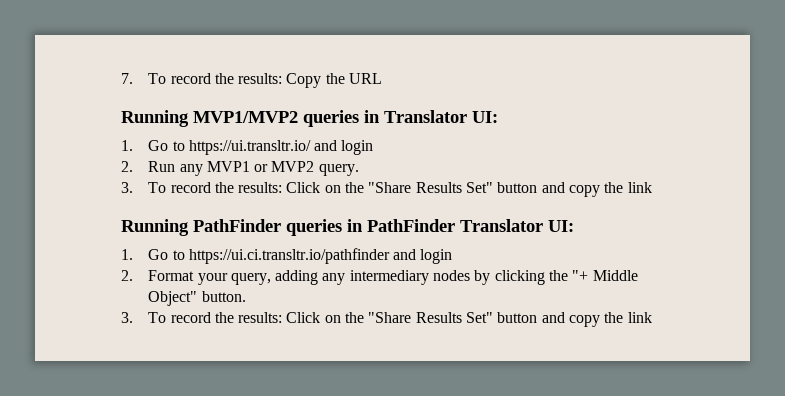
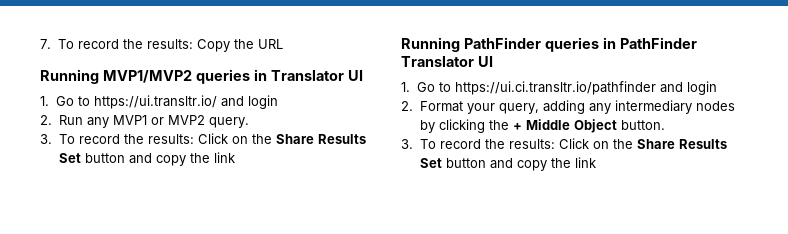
[472,111,498,123] UI: -> [347,70,363,81] UI
[368,182,494,193] "Share Results Set" -> [275,134,366,144] [58,153,81,163] Share Results Set
[548,220,574,232] UI: -> [477,56,493,67] UI
[572,270,638,281] [148,291,198,306] "+ Middle Object" -> [512,119,617,133] + Middle Object
[368,312,494,323] "Share Results Set" -> [636,139,727,149] [419,158,442,168] Share Results Set

